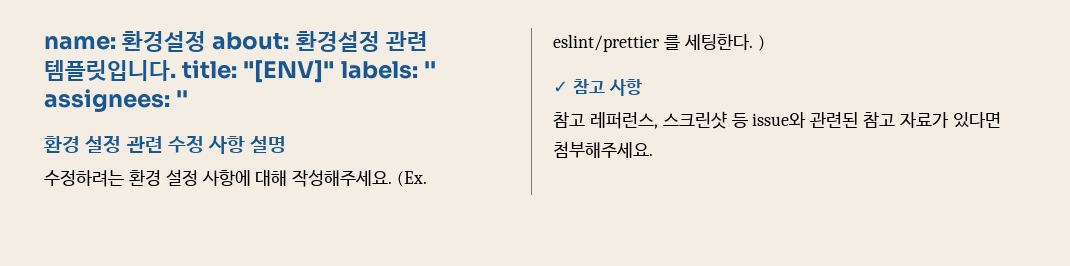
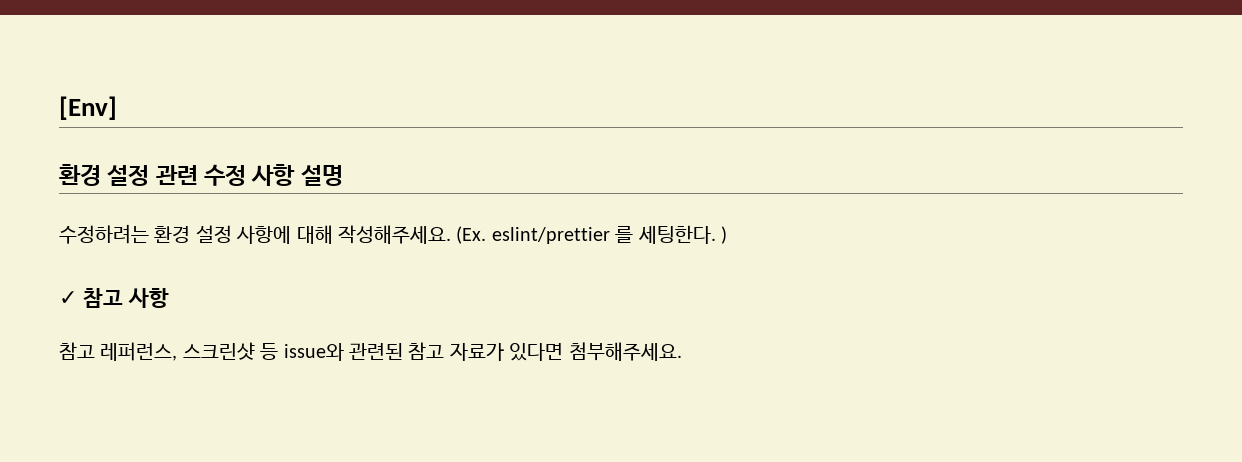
[44,31,428,52] [44,60,436,83] [44,89,189,113] name: 환경설정 about: 환경설정 관련 템플릿입니다. title: "[ENV]" labels: '' assignees: '' -> [59,96,117,120] [Env]

